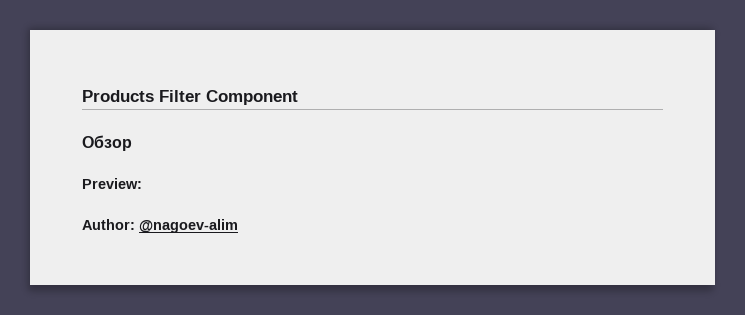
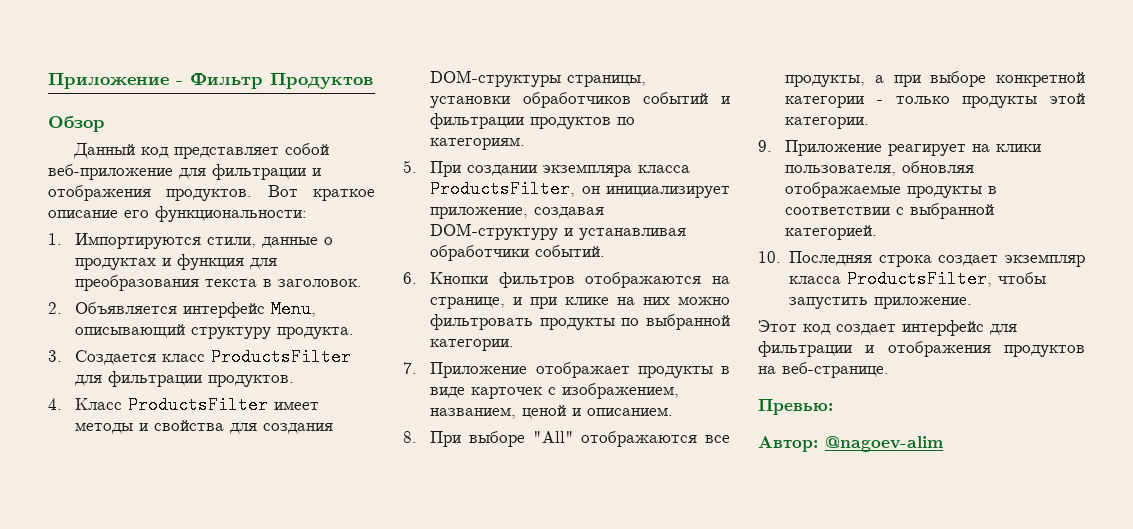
[82,90,298,105] [82,135,132,151] [82,178,142,189] [82,219,135,230] Products Filter Component // Обзор // Preview: // Author: -> [48,72,373,89] [48,116,105,132] [73,143,330,159] [48,164,321,180] [48,185,375,201] [48,206,307,222] [48,233,334,249] [75,254,278,270] [75,275,363,291] [48,300,317,318] [75,324,355,339] [48,348,352,366] [75,371,295,387] [48,396,320,414] [75,420,334,434] [430,70,647,87] [430,92,730,108] [430,113,636,129] [430,137,526,150] [403,160,691,177] [430,180,730,198] [430,207,605,219] [430,223,687,240] [430,245,606,261] [403,272,730,288] [430,296,730,309] [430,314,730,330] [430,339,515,351] [403,362,730,378] [430,383,680,399] [430,405,674,419] [403,431,730,447] [785,71,1085,87] [785,93,1085,108] [785,117,870,129] [758,140,1042,156] [785,161,975,176] [785,182,998,198] [785,203,995,219] [785,225,878,240] [758,251,1085,267] [789,270,1047,288] [789,297,973,309] [758,320,1017,336] [758,341,1085,357] [758,362,889,378] [758,399,833,415] [758,436,818,452] Приложение - Фильтр Продуктов // Обзор // Данный код представляет собой веб-приложение для фильтрации и отображения продуктов. Вот краткое описание его функциональности: // 1. Импортируются стили, данные о продуктах и функция для преобразования текста в заголовок. // 2. Объявляется интерфейс Menu, описывающий структуру продукта. // 3. Создается класс ProductsFilter для фильтрации продуктов. // 4. Класс ProductsFilter имеет методы и свойства для создания DOM-структуры страницы, установки обработчиков событий и фильтрации продуктов по категориям. // 5. При создании экземпляра класса ProductsFilter, он инициализирует приложение, создавая DOM-структуру и устанавливая обработчики событий. // 6. Кнопки фильтров отображаются на странице, и при клике на них можно фильтровать продукты по выбранной категории. // 7. Приложение отображает продукты в виде карточек с изображением, названием, ценой и описанием. // 8. При выборе "All" отображаются все продукты, а при выборе конкретной категории - только продукты этой категории. // 9. Приложение реагирует на клики пользователя, обновляя отображаемые продукты в соответствии с выбранной категорией. // 10. Последняя строка создает экземпляр класса ProductsFilter, чтобы запустить приложение. // Этот код создает интерфейс для фильтрации и отображения продуктов на веб-странице. // Превью: // Автор:

